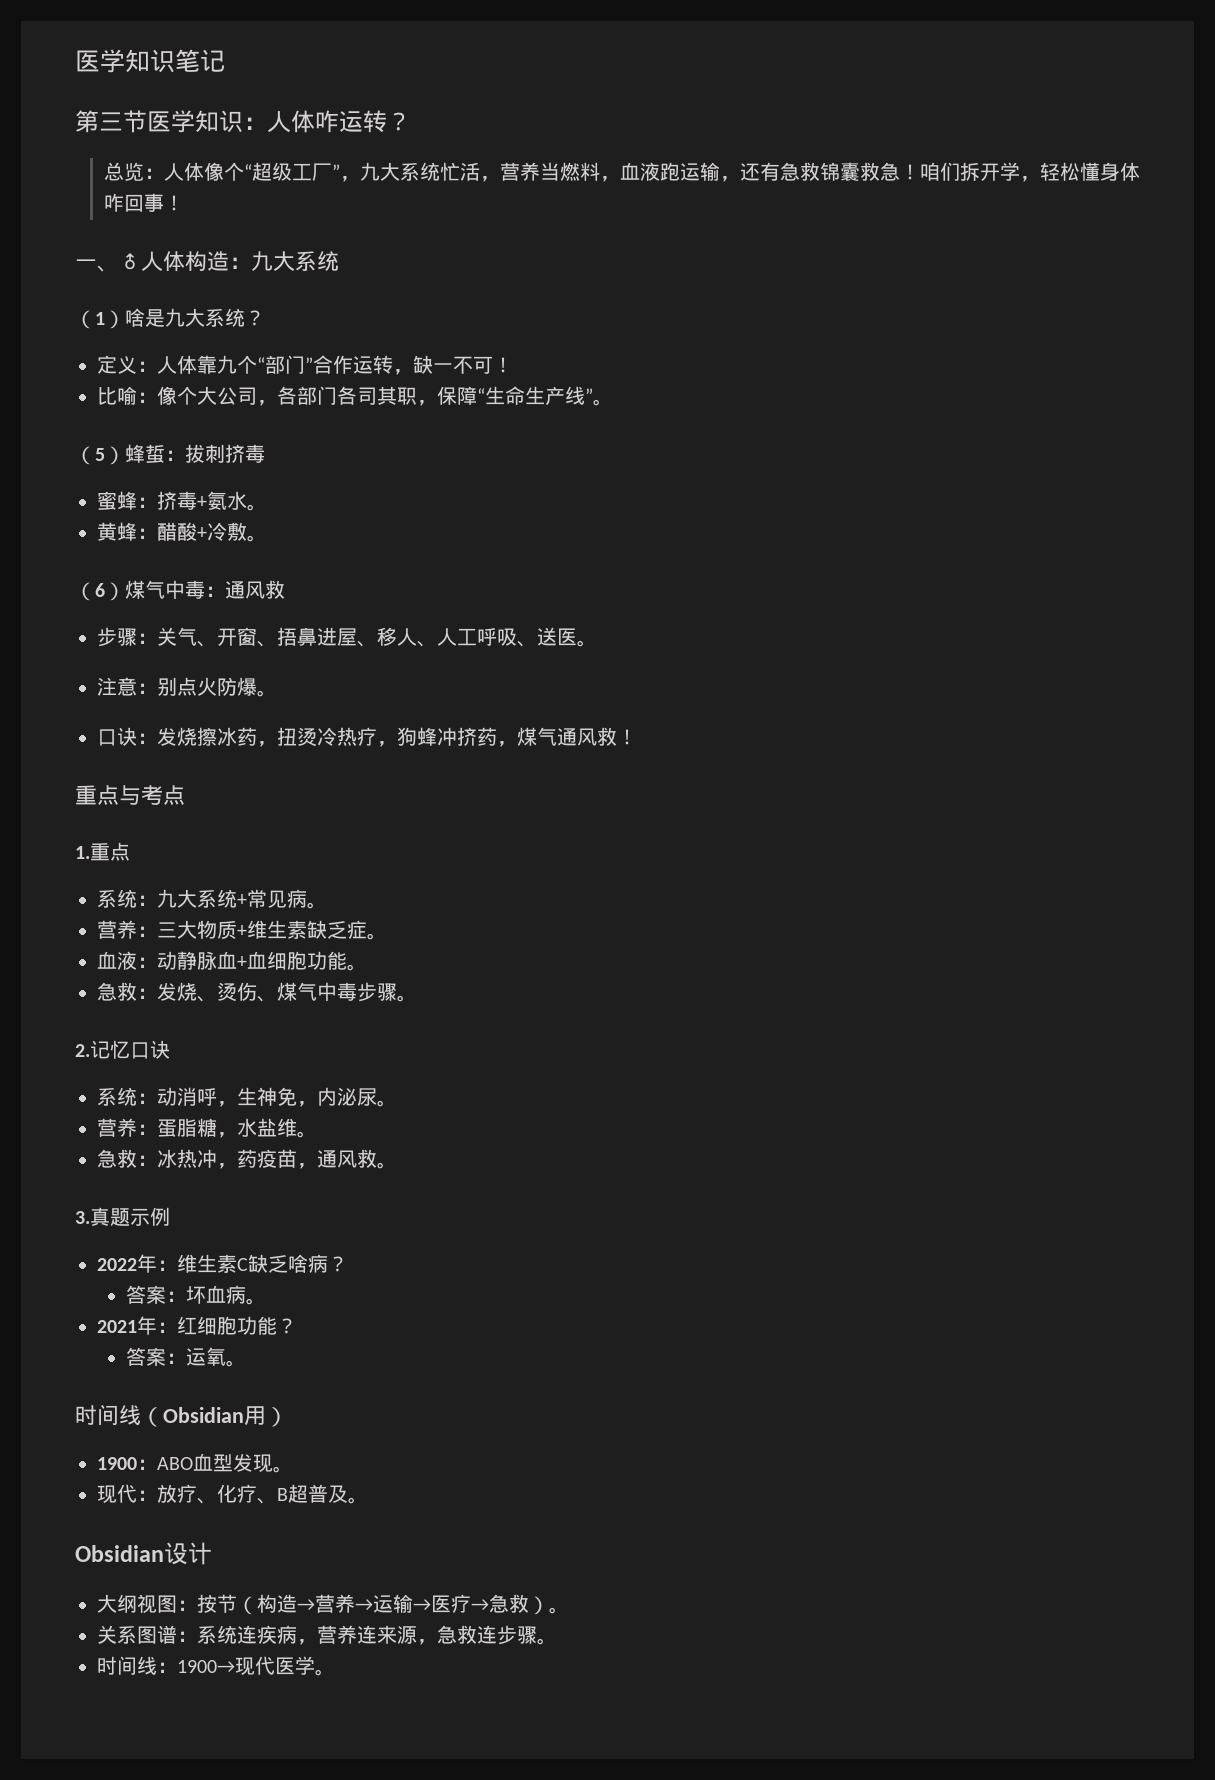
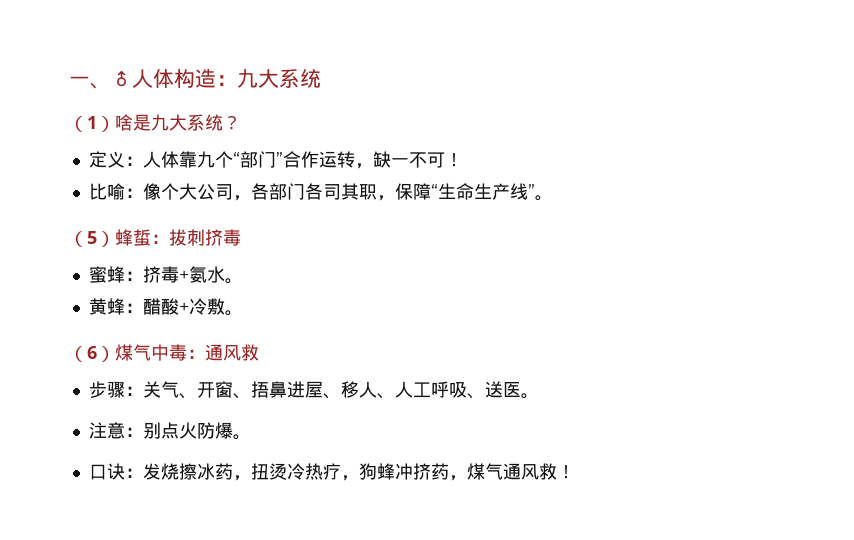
[75,49,225,73] [75,110,411,133] [103,162,1140,182] [103,193,184,212] 医学知识笔记 // 第三节医学知识：人体咋运转？ // 总览：人体像个“超级工厂”，九大系统忙活，营养当燃料，血液跑运输，还有急救锦囊救急！咱们拆开学，轻松懂身体咋回事！ // -> (69, 81) none
[75,785,185,805] [75,842,130,861] [97,889,327,909] [97,920,387,940] [97,951,367,971] [97,982,417,1002] [75,1040,170,1059] [97,1087,397,1107] [97,1118,317,1138] [97,1149,397,1169] [75,1207,170,1226] [97,1254,348,1273] [125,1285,266,1305] [97,1316,297,1335] [125,1347,246,1367] [75,1404,288,1427] [97,1453,293,1473] [97,1484,368,1504] [75,1542,212,1565] [97,1594,569,1615] [97,1625,557,1645] [97,1656,335,1676] // 重点与考点 // 1.重点 // 系统：九大系统+常见病。 // 营养：三大物质+维生素缺乏症。 // 血液：动静脉血+血细胞功能。 // 急救：发烧、烫伤、煤气中毒步骤。 // 2.记忆口诀 // 系统：动消呼，生神免，内泌尿。 // 营养：蛋脂糖，水盐维。 // 急救：冰热冲，药疫苗，通风救。 // 3.真题示例 // 2022年：维生素C缺乏啥病？ // 答案：坏血病。 // 2021年：红细胞功能？ // 答案：运氧。 // 时间线（Obsidian用） // 1900：ABO血型发现。 // 现代：放疗、化疗、B超普及。 // Obsidian设计 // 大纲视图：按节（构造→营养→运输→医疗→急救）。 // 关系图谱：系统连疾病，营养连来源，急救连步骤。 // 时间线：1900→现代医学。 -> (575, 472) none

